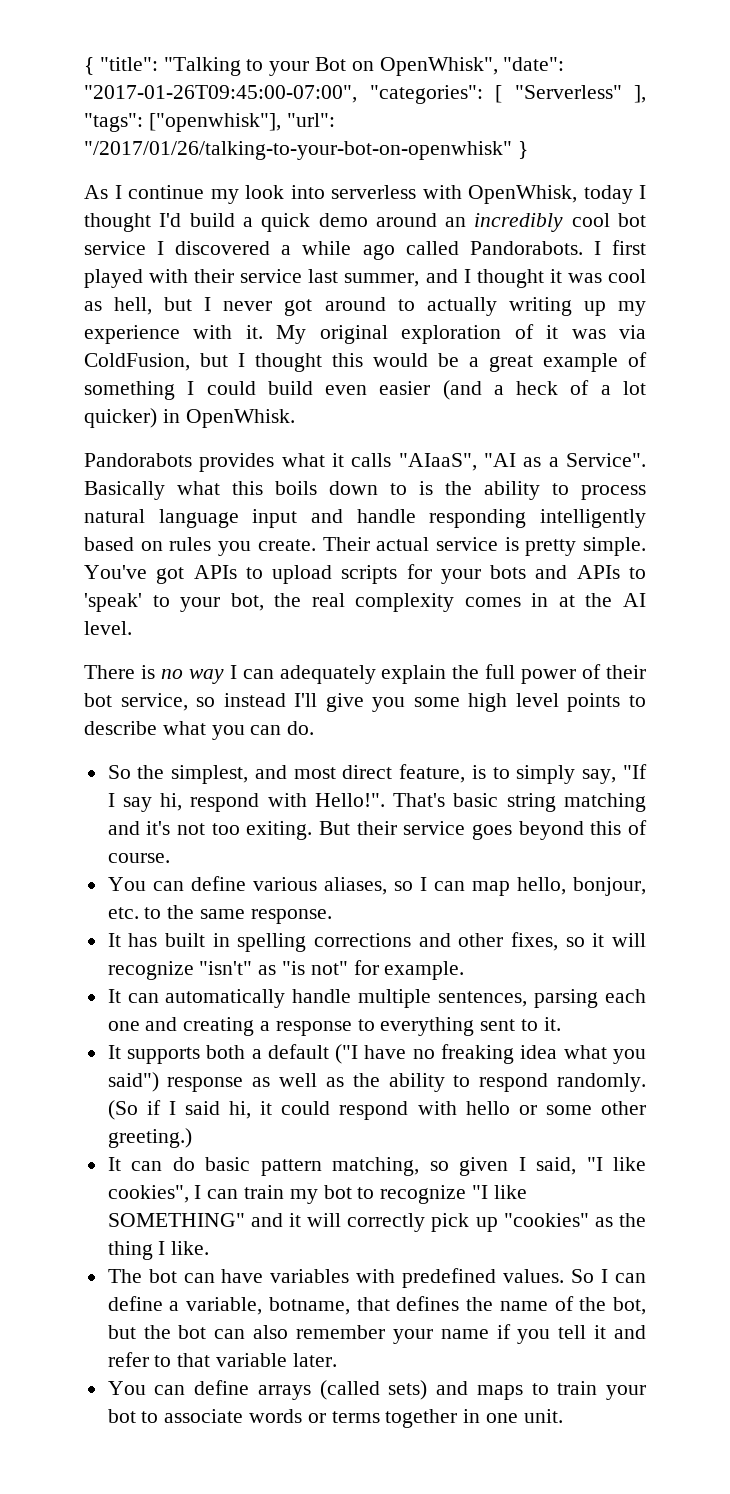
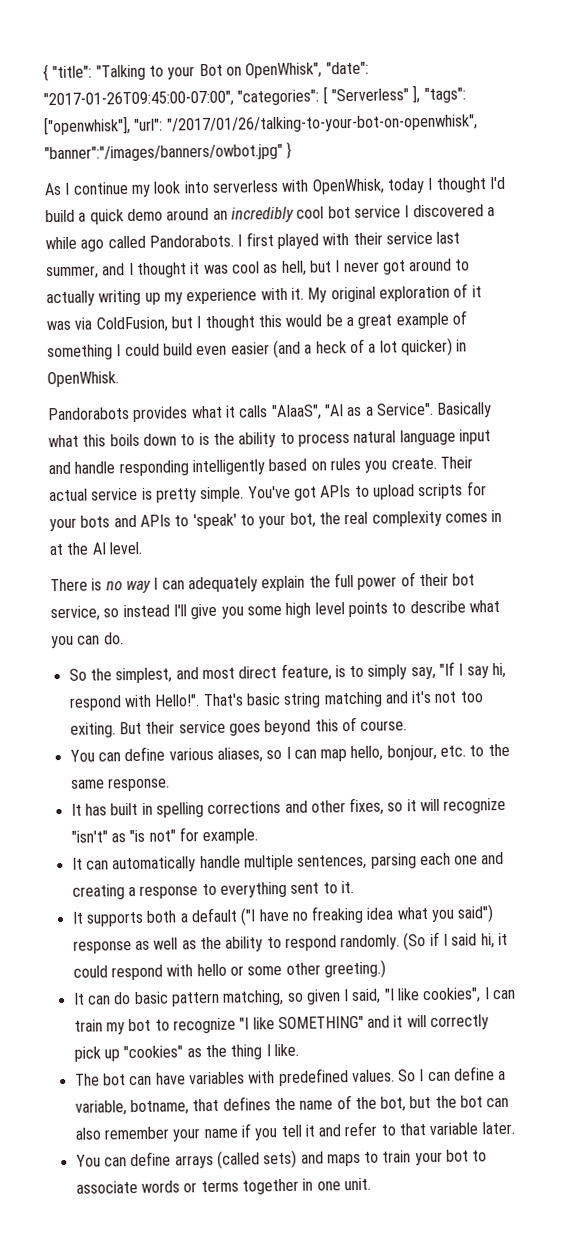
[84,141,512,160] "/2017/01/26/talking-to-your-bot-on-openwhisk" -> [166,114,478,134] [44,143,283,163] "/2017/01/26/talking-to-your-bot-on-openwhisk", "banner":"/images/banners/owbot.jpg"

